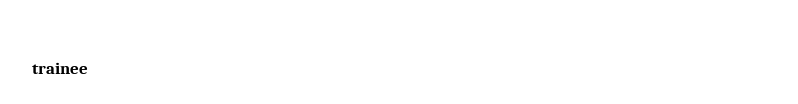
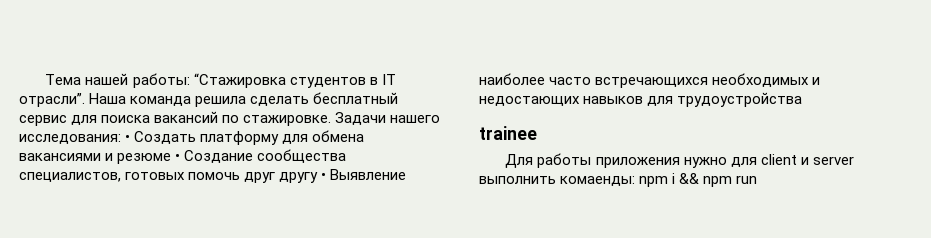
[32,62,88,74] trainee -> [45,73,396,88] [19,92,399,107] [19,111,441,126] [19,130,365,145] [19,149,347,164] [19,169,407,183] [479,73,821,88] [479,92,803,107] [479,126,537,140] [505,153,854,168] [479,173,758,187] Тема нашей работы: “Стажировка студентов в IT отрасли”. Наша команда решила сделать бесплатный сервис для поиска вакансий по стажировке. Задачи нашего исследования: • Создать платформу для обмена вакансиями и резюме • Создание сообщества специалистов, готовых помочь друг другу • Выявление наиболее часто встречающихся необходимых и недостающих навыков для трудоустройства // trainee // Для работы приложения нужно для client и server выполнить комаенды: npm i && npm run

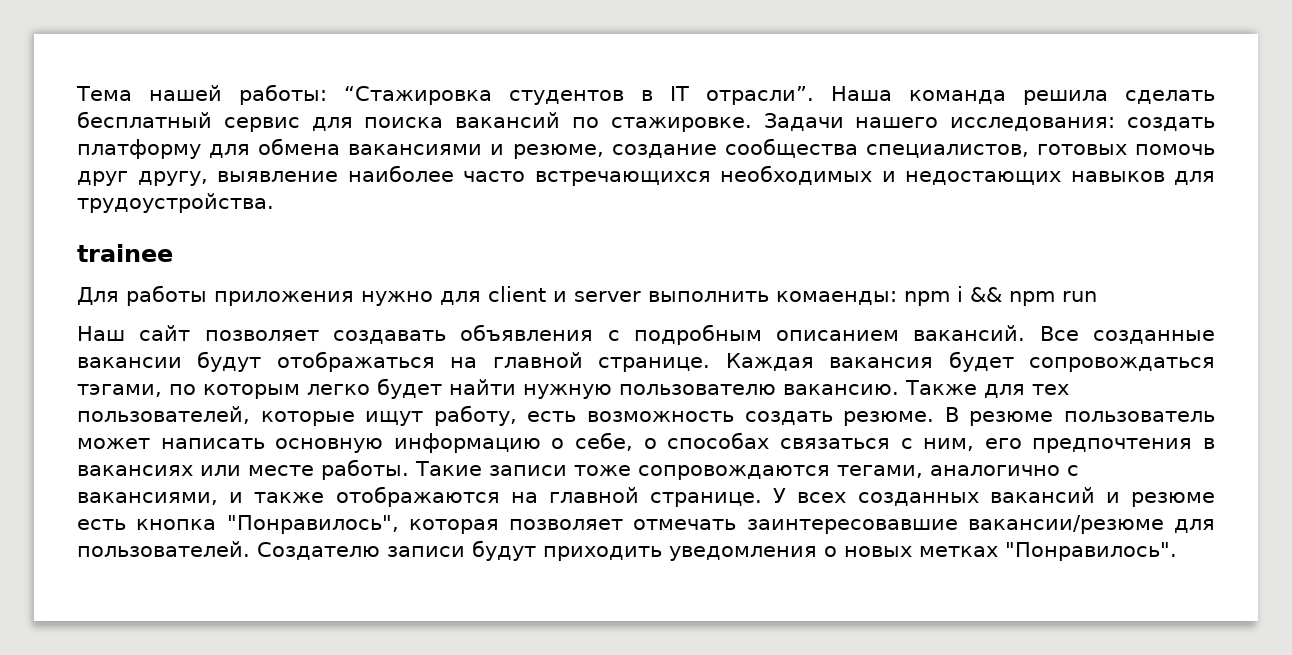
[125,131,197,144] • Создать -> [1126,117,1215,131] cоздать
[117,150,254,164] резюме • Создание -> [512,144,717,159] резюме, cоздание
[279,169,407,183] другу • Выявление -> [137,171,338,186] другу, выявление
[677,92,803,107] трудоустройства -> [77,193,274,213] трудоустройства.
(758, 179) none -> [77,324,1215,345] [77,351,1215,372] [77,378,1069,399] [77,405,1216,426] [77,432,1216,453] [77,459,1079,480] [77,486,1215,507] [77,515,1215,534] [77,540,1177,561] // Наш сайт позволяет создавать объявления с подробным описанием вакансий. Все созданные вакансии будут отображаться на главной странице. Каждая вакансия будет сопровождаться тэгами, по которым легко будет найти нужную пользователю вакансию. Также для тех пользователей, которые ищут работу, есть возможность создать резюме. В резюме пользователь может написать основную информацию о себе, о способах связаться с ним, его предпочтения в вакансиях или месте работы. Такие записи тоже сопровождаются тегами, аналогично с вакансиями, и также отображаются на главной странице. У всех созданных вакансий и резюме есть кнопка "Понравилось", которая позволяет отмечать заинтересовавшие вакансии/резюме для пользователей. Создателю записи будут приходить уведомления о новых метках "Понравилось".

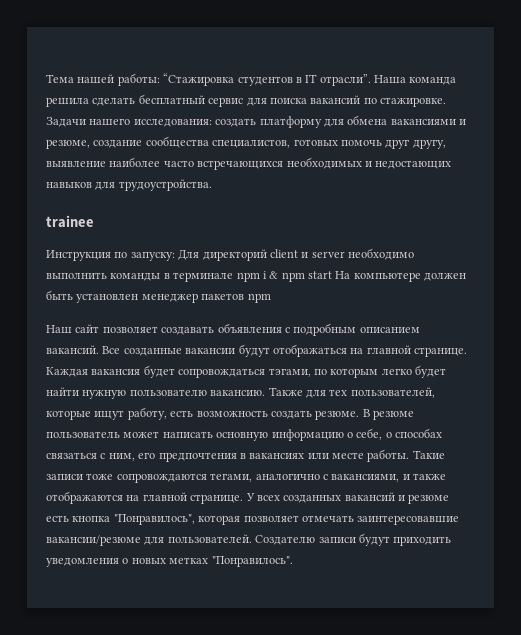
[77,285,1097,306] Для работы приложения нужно для client и server выполнить комаенды: npm i && npm run -> [46,248,414,261] [46,271,467,282] [46,290,271,303] Инструкция по запуску: Для директорий client и server необходимо выполнить команды в терминале npm i & npm start На компьютере должен быть установлен менеджер пакетов npm

